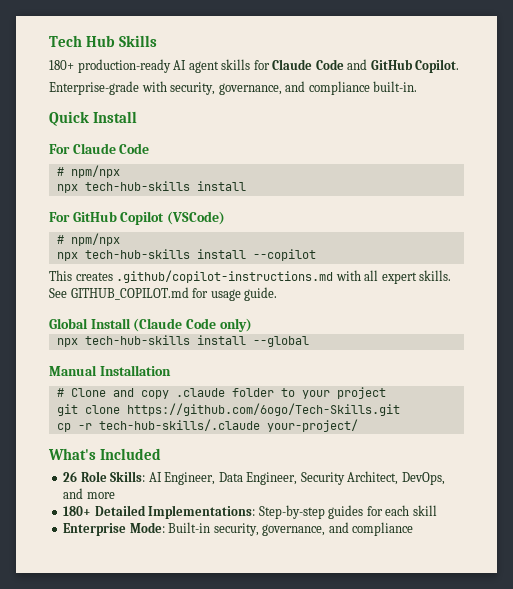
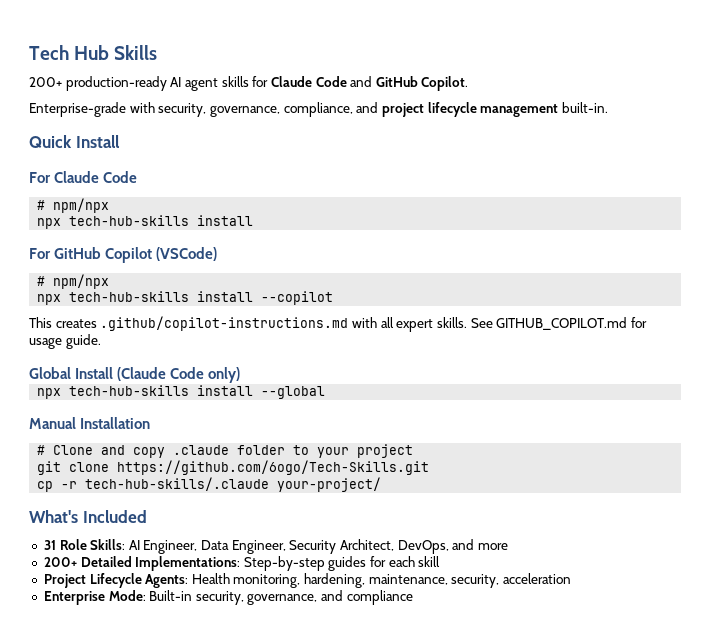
[49,60,74,70] 180+ -> [29,77,62,87] 200+
[285,81,370,95] and compliance -> [283,102,559,117] compliance, and project lifecycle management
[63,471,78,482] 26 -> [43,540,56,550] 31
[63,506,92,516] 180+ -> [43,557,77,567] 200+
(437, 510) none -> [43,573,572,588] // Project Lifecycle Agents: Health monitoring, hardening, maintenance, security, acceleration

